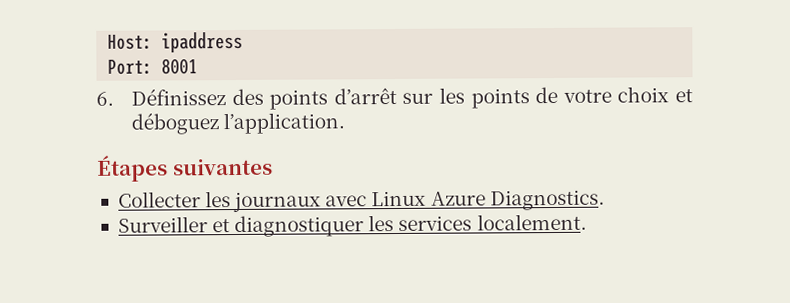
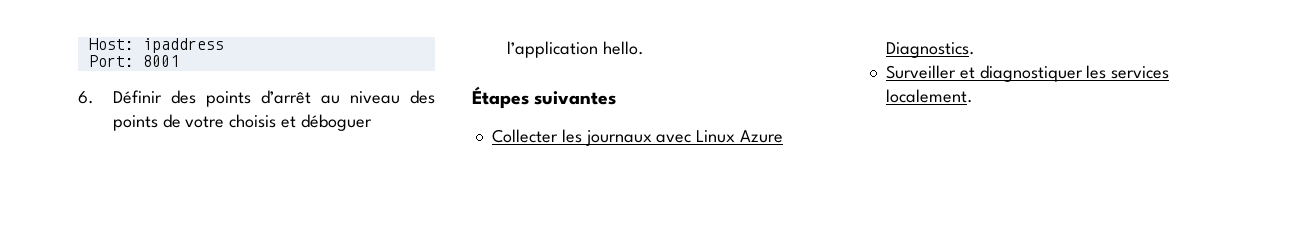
[131,88,227,106] Définissez -> [112,90,162,104] Définir
[402,86,693,109] [131,112,346,135] sur les points de votre choix et déboguez l’application. -> [320,90,435,104] [112,114,372,131] [506,41,644,58] au niveau des points de votre choisis et déboguer l’application hello.

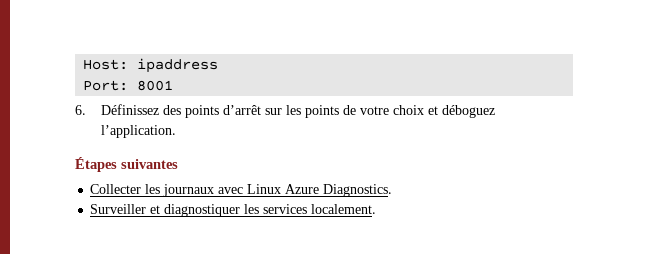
[112,90,162,104] Définir -> [101,104,160,115] Définissez
[320,90,435,104] [112,114,372,131] [506,41,644,58] au niveau des points de votre choisis et déboguer l’application hello. -> [265,105,496,118] [101,125,177,138] sur les points de votre choix et déboguez l’application.

